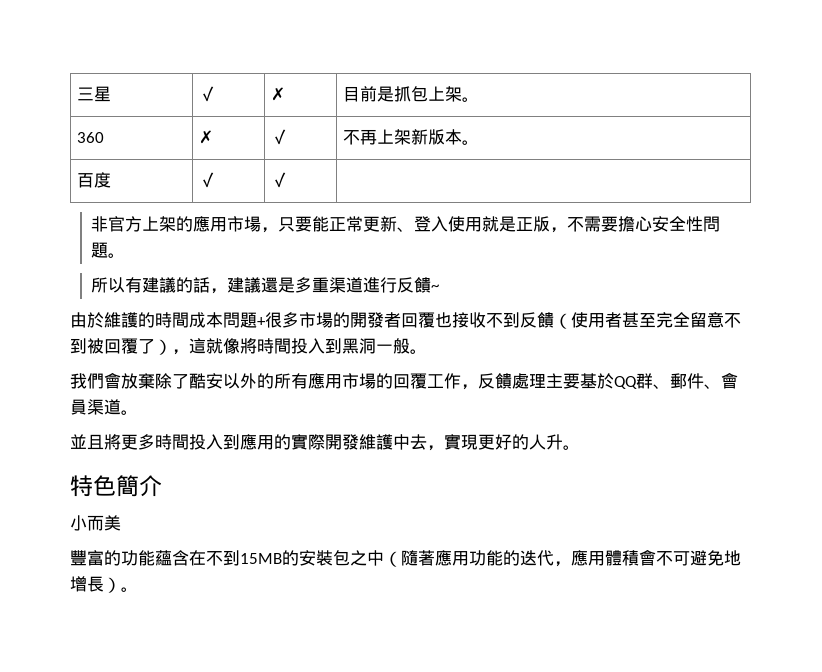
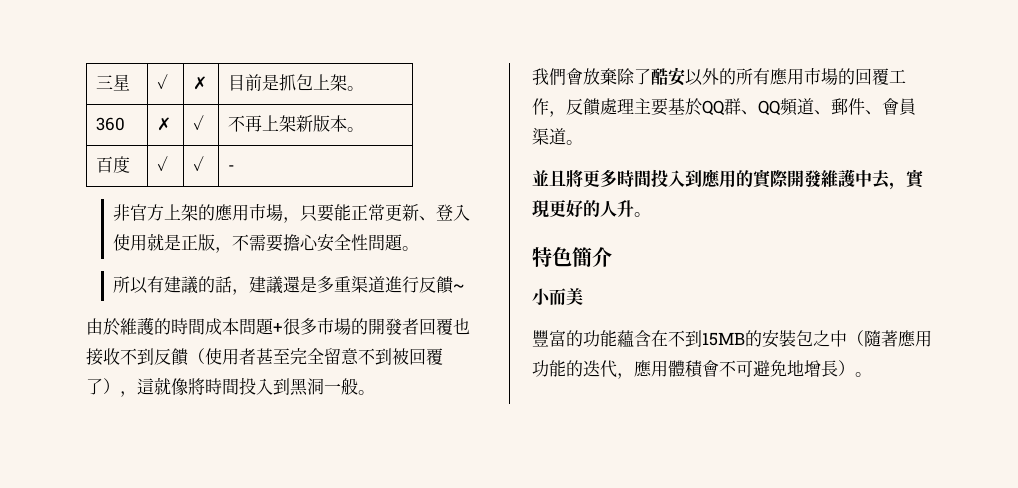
(289, 180) none -> [228,165,236,171] -
(670, 386) none -> [758,98,831,116] QQ頻道、

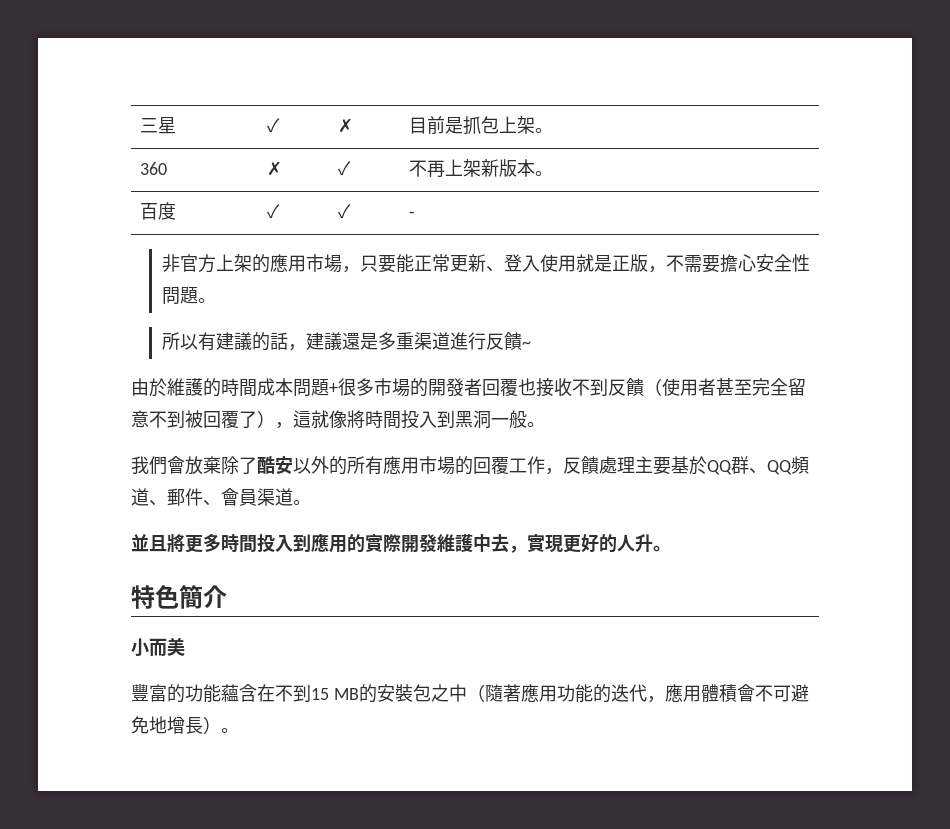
[702,332,745,346] 15MB -> [311,688,359,700] 15 MB

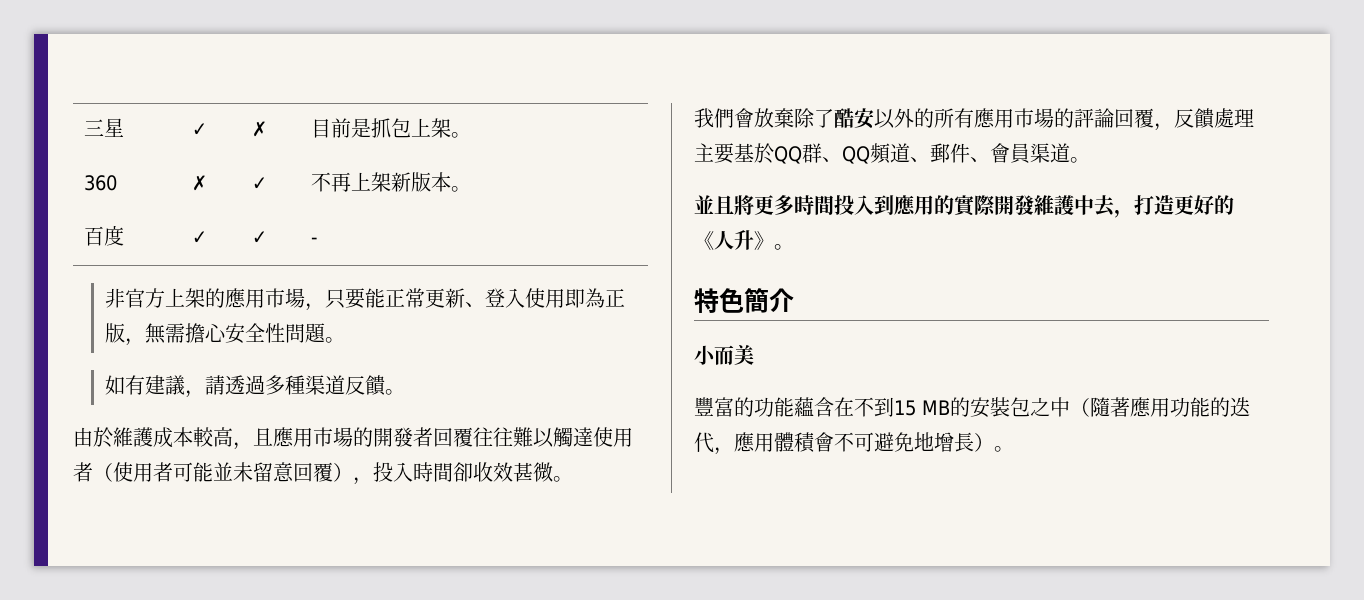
[575,254,720,273] 就是正版，不需要 -> [564,288,625,308] [104,323,185,346] 即為正版，無需
[161,332,531,351] [131,378,806,397] [131,410,527,429] 所以有建議的話，建議還是多重渠道進行反饋~ // 由於維護的時間成本問題+很多市場的開發者回覆也接收不到反饋（使用者甚至完全留意不到被回覆了），這就像將時間投入到黑洞一般 -> [104,375,405,398] [73,427,633,450] [73,462,553,485] 如有建議，請透過多種渠道反饋。 // 由於維護成本較高，且應用市場的開發者回覆往往難以觸達使用者（使用者可能並未留意回覆），投入時間卻收效甚微
[473,456,545,474] 回覆工作 -> [1074,108,1154,128] 評論回覆
[527,534,653,553] 實現更好的人升 -> [1134,195,1234,215] [694,230,774,250] 打造更好的《人升》

